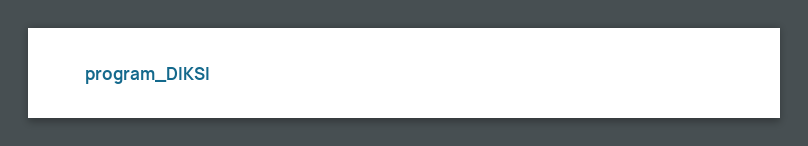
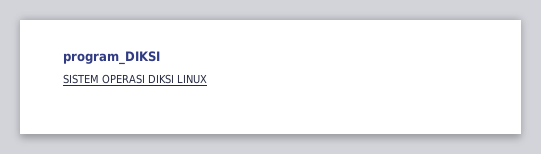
(210, 75) none -> [63,74,207,84] // SISTEM OPERASI DIKSI LINUX

